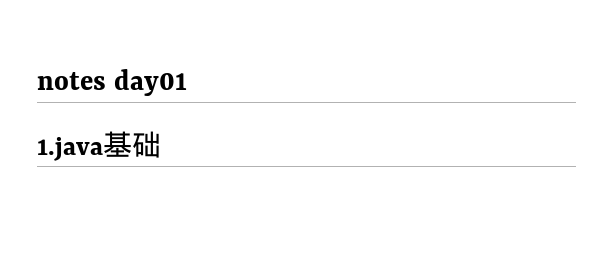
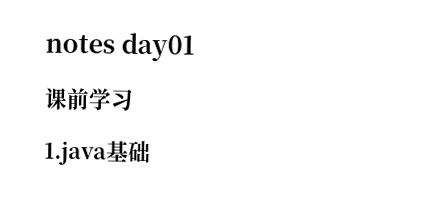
(188, 82) none -> [44,87,134,111] // 课前学习

